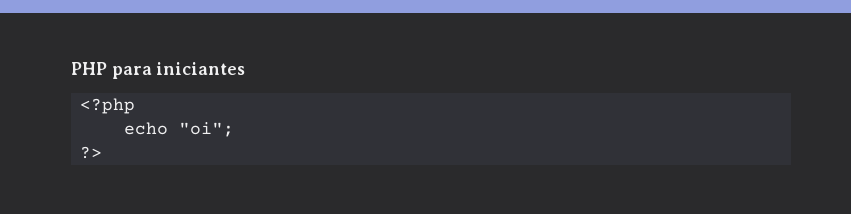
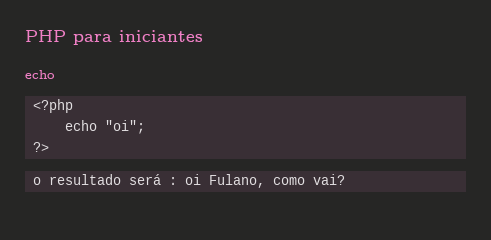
(246, 68) none -> [25,70,55,79] // echo
(102, 152) none -> [32,174,345,188] // o resultado será : oi Fulano, como vai?

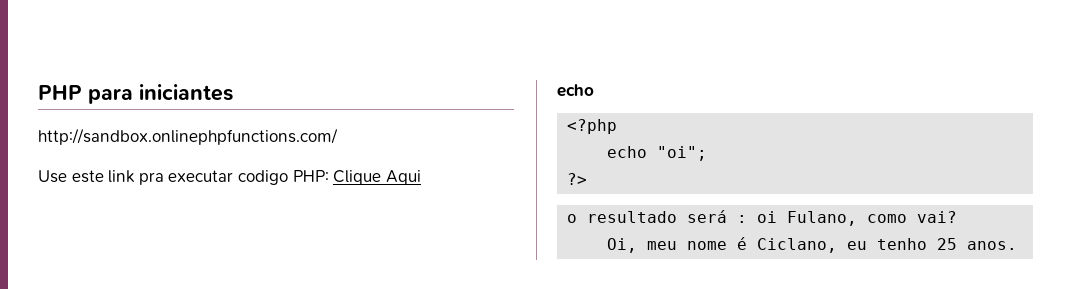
(203, 36) none -> [38,128,338,145] [38,170,421,185] // http://sandbox.onlinephpfunctions.com/ // Use este link pra executar codigo PHP: Clique Aqui
(345, 179) none -> [607,237,1018,253] // Oi, meu nome é Ciclano, eu tenho 25 anos.

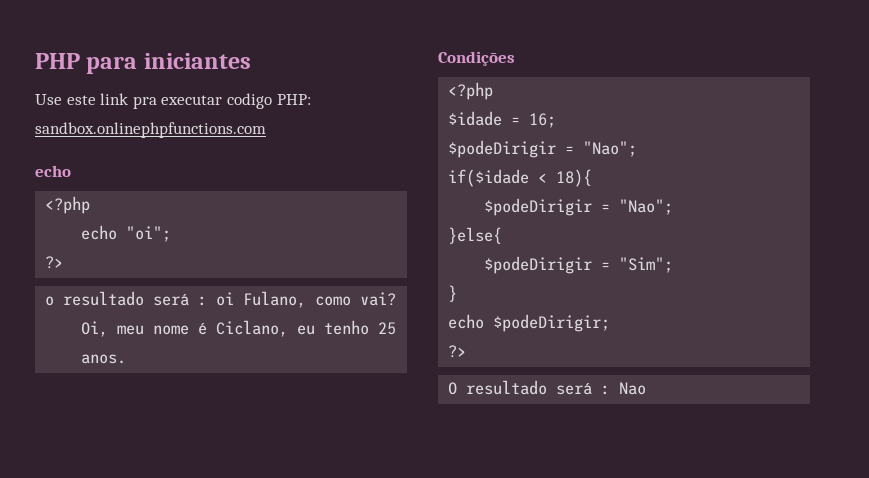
[38,128,338,145] // http://sandbox.onlinephpfunctions.com/ -> (251, 61) none
[333,170,421,185] Clique Aqui -> [35,122,266,138] sandbox.onlinephpfunctions.com
(1018, 245) none -> [438,51,515,66] [448,82,494,100] [448,111,557,128] [448,140,638,158] [448,169,593,187] [484,198,674,216] [448,227,503,244] [484,256,674,274] [448,285,458,302] [448,314,611,332] [448,345,467,358] [448,380,647,395] // Condiçōes // <?php // $idade = 16; // $podeDirigir = "Nao"; // if($idade < 18){ // $podeDirigir = "Nao"; // }else{ // $podeDirigir = "Sim"; // } // echo $podeDirigir; // ?> // O resultado será : Nao

